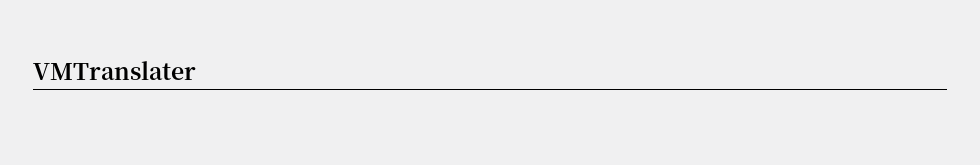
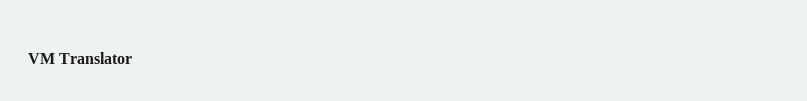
[33,61,196,80] VMTranslater -> [28,52,133,64] VM Translator

